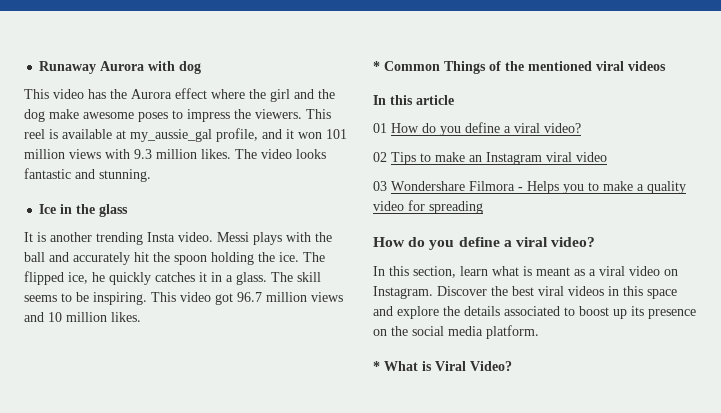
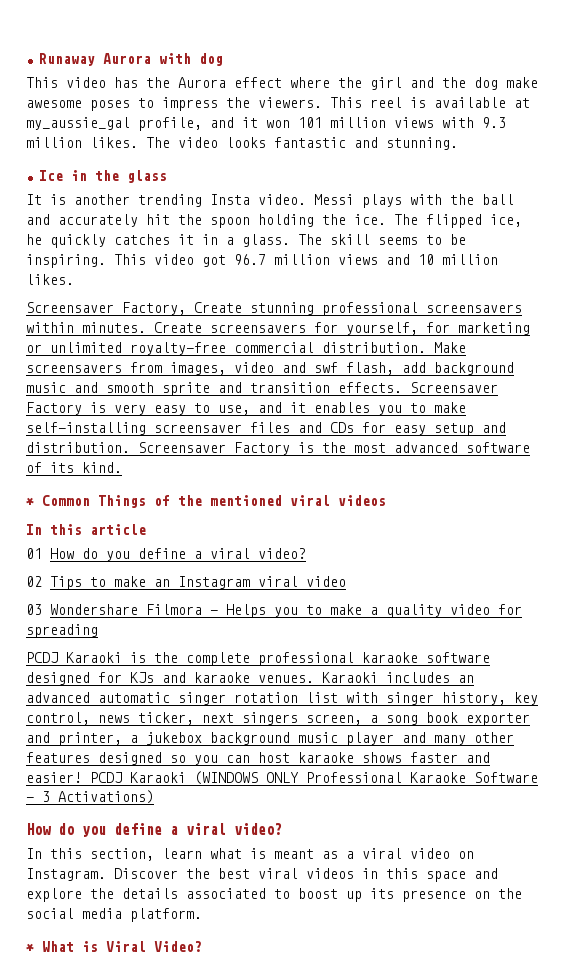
(141, 317) none -> [26,302,522,316] [26,322,530,335] [26,342,466,355] [26,362,514,375] [26,382,498,396] [26,402,466,415] [26,422,506,436] [26,442,530,455] [26,462,122,473] // Screensaver Factory, Create stunning professional screensavers within minutes. Create screensavers for yourself, for marketing or unlimited royalty-free commercial distribution. Make screensavers from images, video and swf flash, add background music and smooth sprite and transition effects. Screensaver Factory is very easy to use, and it enables you to make self-installing screensaver files and CDs for easy setup and distribution. Screensaver Factory is the most advanced software of its kind.
(483, 207) none -> [26,652,490,666] [26,672,474,685] [26,692,538,705] [26,712,530,726] [26,732,514,746] [26,752,490,765] [26,771,538,785] [26,790,154,804] // PCDJ Karaoki is the complete professional karaoke software designed for KJs and karaoke venues. Karaoki includes an advanced automatic singer rotation list with singer history, key control, news ticker, next singers screen, a song book exporter and printer, a jukebox background music player and many other features designed so you can host karaoke shows faster and easier! PCDJ Karaoki (WINDOWS ONLY Professional Karaoke Software - 3 Activations)

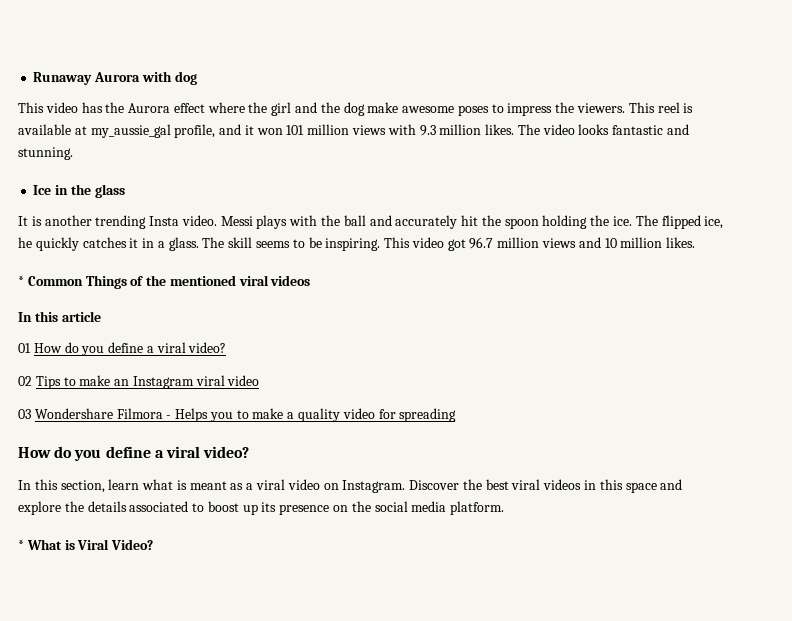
[26,302,522,316] [26,322,530,335] [26,342,466,355] [26,362,514,375] [26,382,498,396] [26,402,466,415] [26,422,506,436] [26,442,530,455] [26,462,122,473] // Screensaver Factory, Create stunning professional screensavers within minutes. Create screensavers for yourself, for marketing or unlimited royalty-free commercial distribution. Make screensavers from images, video and swf flash, add background music and smooth sprite and transition effects. Screensaver Factory is very easy to use, and it enables you to make self-installing screensaver files and CDs for easy setup and distribution. Screensaver Factory is the most advanced software of its kind. -> (696, 242) none
[26,652,490,666] [26,672,474,685] [26,692,538,705] [26,712,530,726] [26,732,514,746] [26,752,490,765] [26,771,538,785] [26,790,154,804] // PCDJ Karaoki is the complete professional karaoke software designed for KJs and karaoke venues. Karaoki includes an advanced automatic singer rotation list with singer history, key control, news ticker, next singers screen, a song book exporter and printer, a jukebox background music player and many other features designed so you can host karaoke shows faster and easier! PCDJ Karaoki (WINDOWS ONLY Professional Karaoke Software - 3 Activations) -> (457, 415) none

